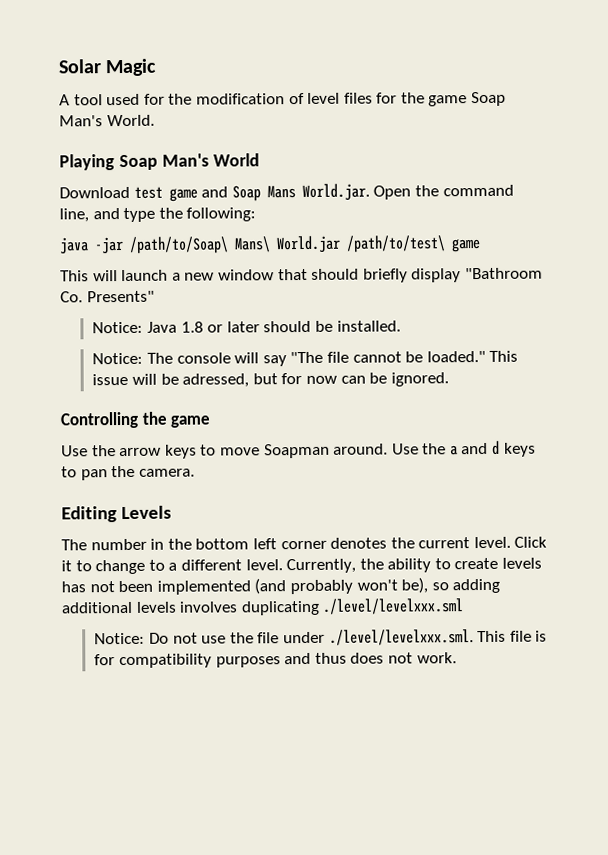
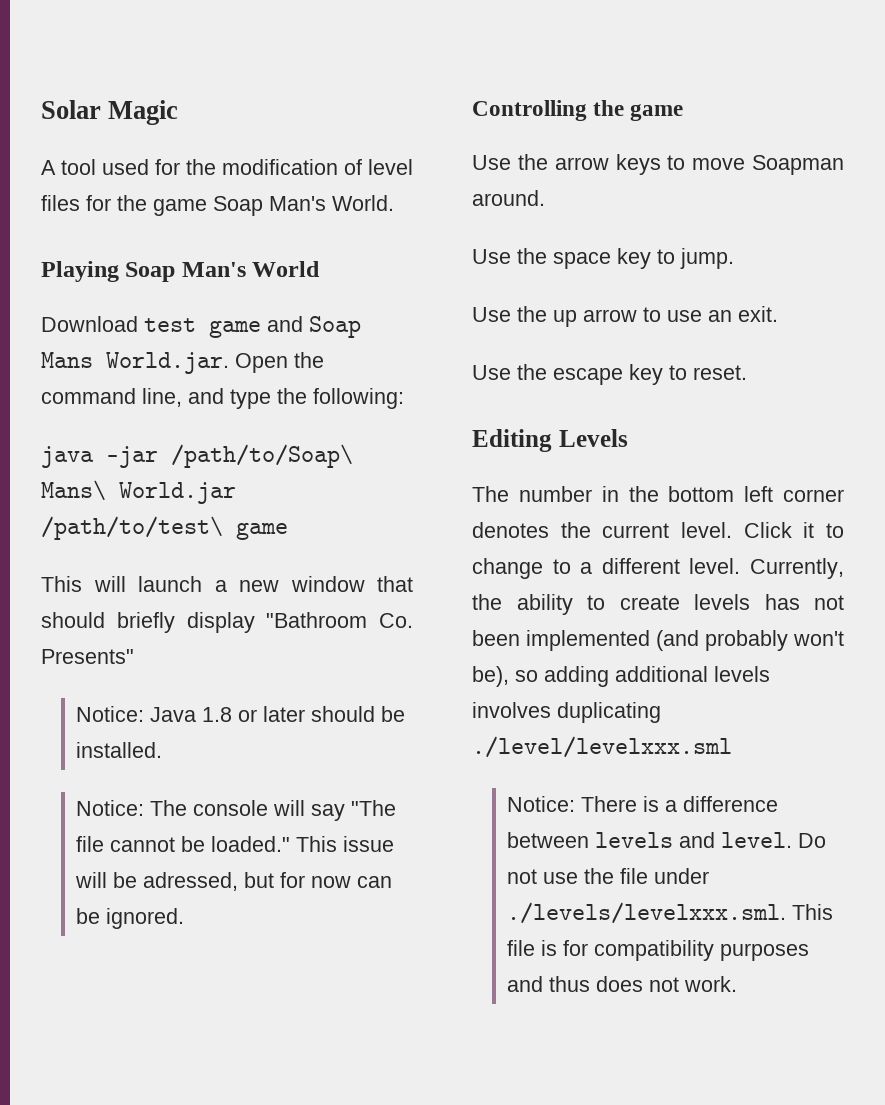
[391,440,536,457] [61,465,195,481] Use the a and d keys to pan the camera. -> [472,248,734,269] [472,306,778,327] [472,364,747,385] // Use the space key to jump. // Use the up arrow to use an exit. // Use the escape key to reset.
(146, 638) none -> [581,796,779,812] [507,832,793,848] There is a difference between levels and level.
[328,629,474,646] ./level/levelxxx.sml. -> [507,902,787,924] ./levels/levelxxx.sml.

